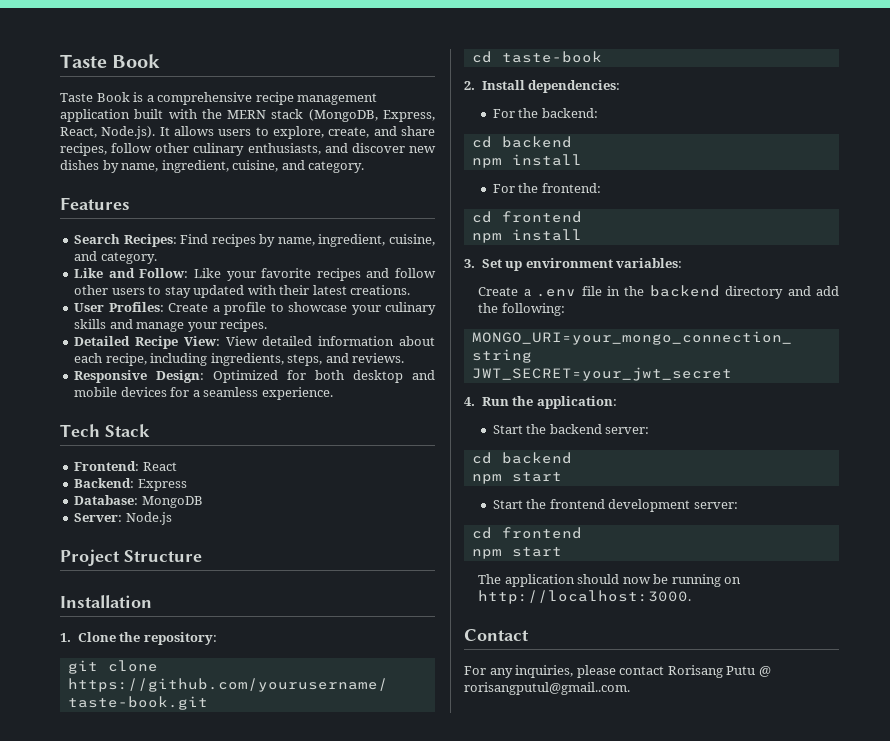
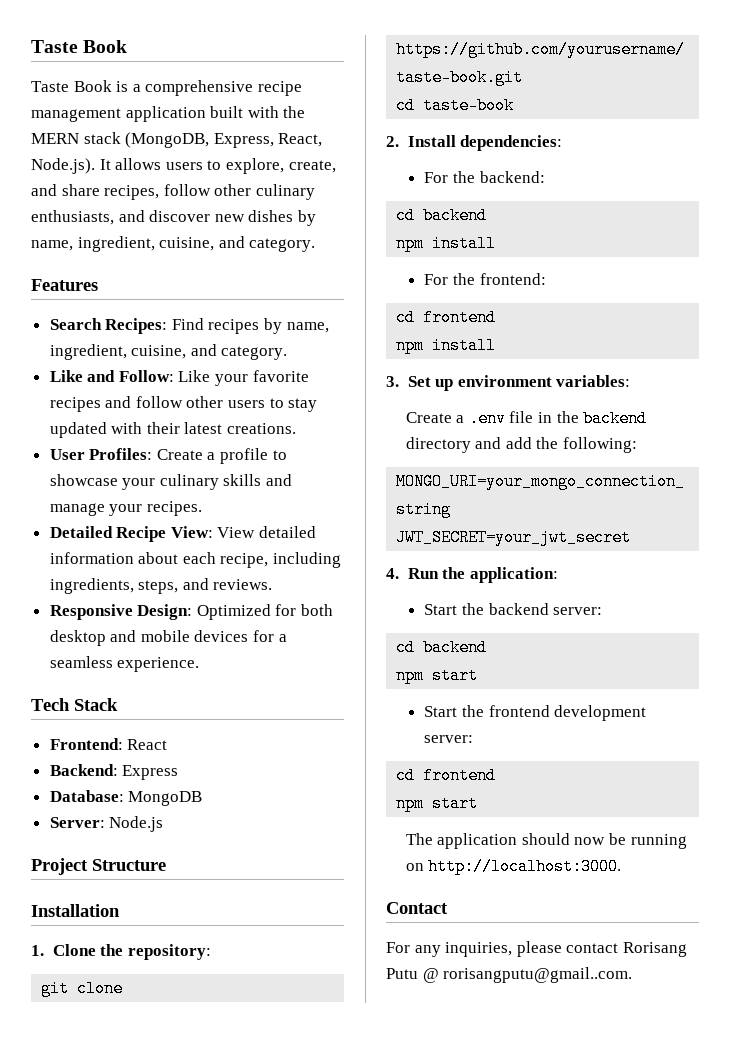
[464,682,630,695] rorisangputul@gmail..com. -> [443,967,633,983] rorisangputu@gmail..com.

